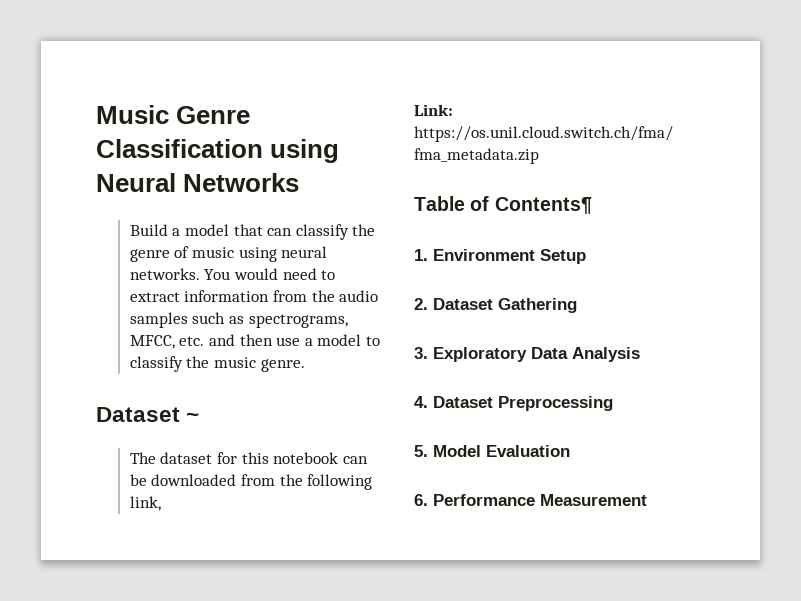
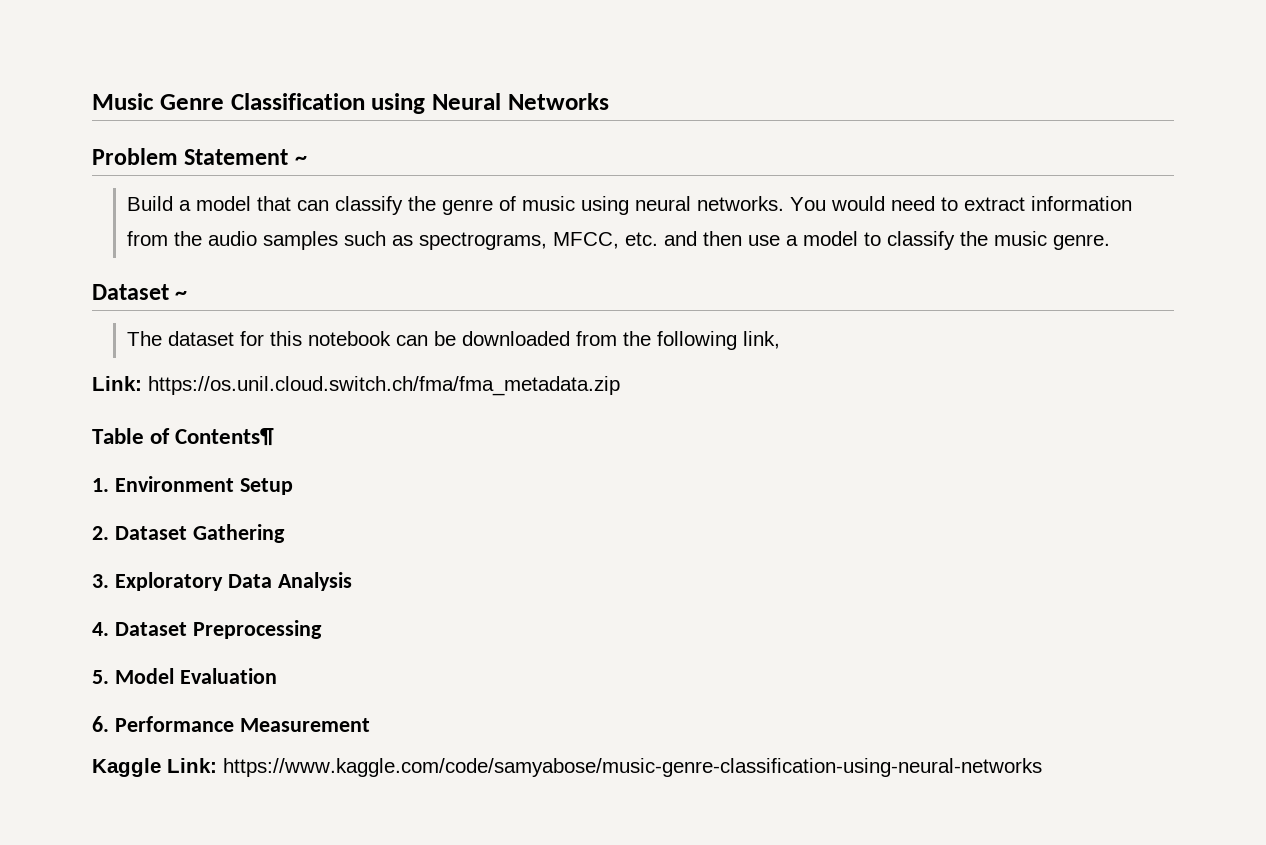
(300, 182) none -> [92,148,307,165] // Problem Statement ~
(647, 500) none -> [92,758,1042,777] // Kaggle Link: https://www.kaggle.com/code/samyabose/music-genre-classification-using-neural-networks

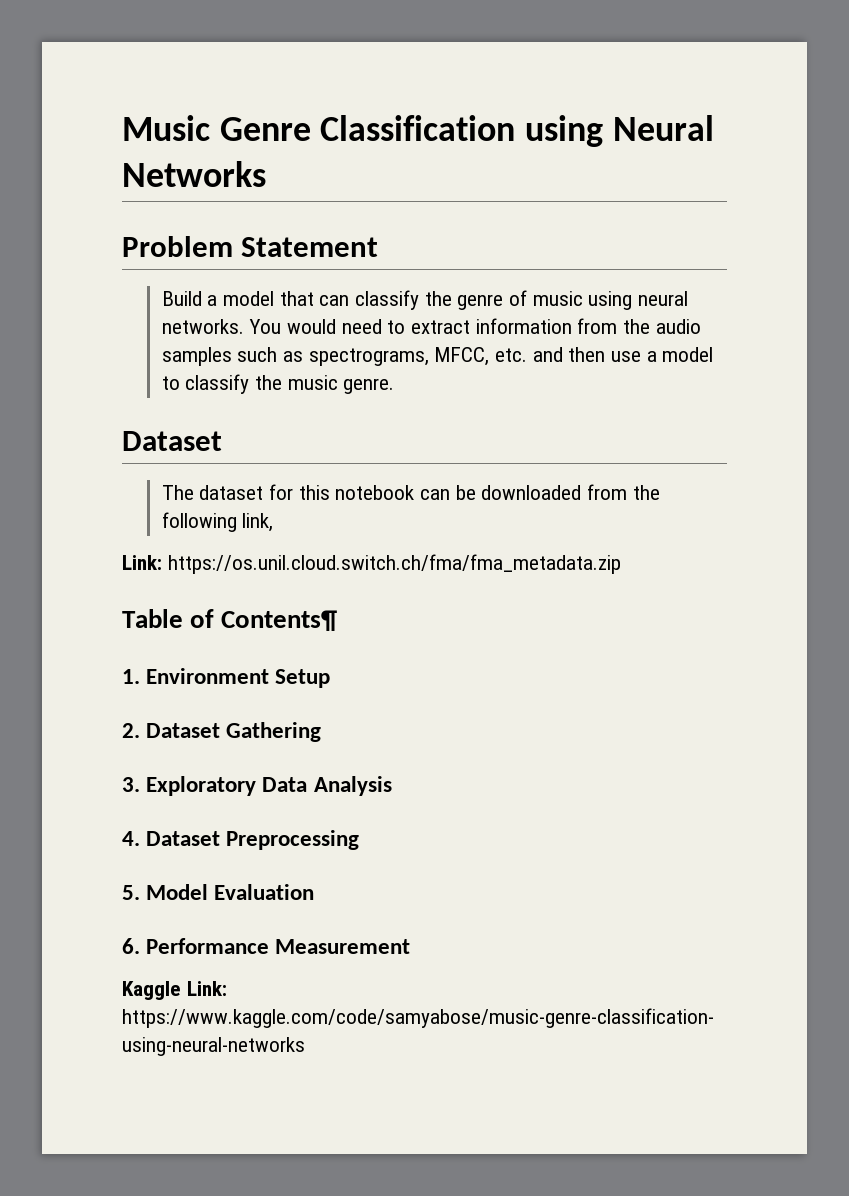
[294,156,307,165] ~ -> (379, 247) none
[175,291,188,300] ~ -> (222, 441) none

